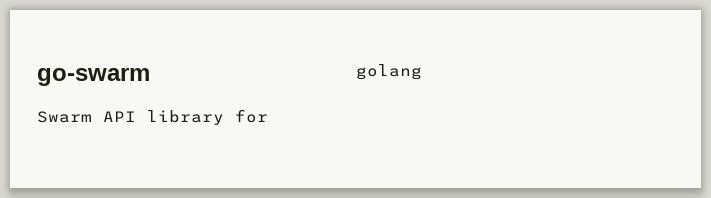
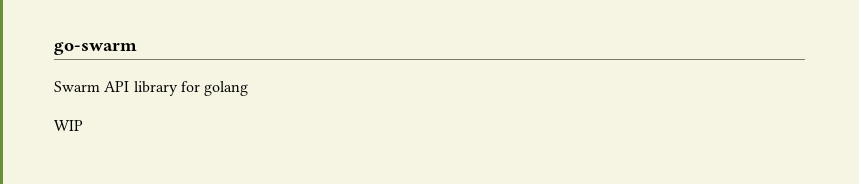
(422, 72) none -> [54,120,83,131] // WIP

